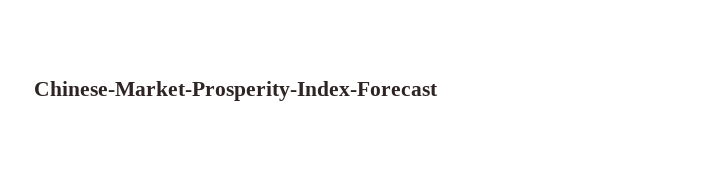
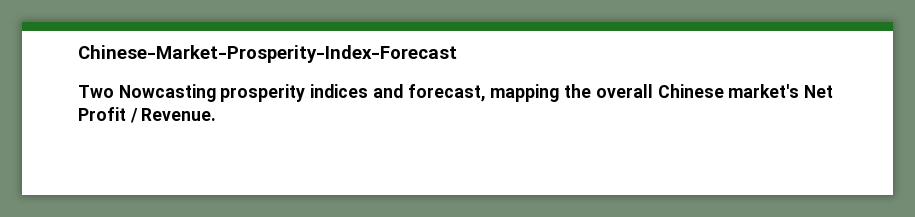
(438, 91) none -> [78,84,833,102] [78,107,217,123] // Two Nowcasting prosperity indices and forecast, mapping the overall Chinese market's Net Profit / Revenue.

